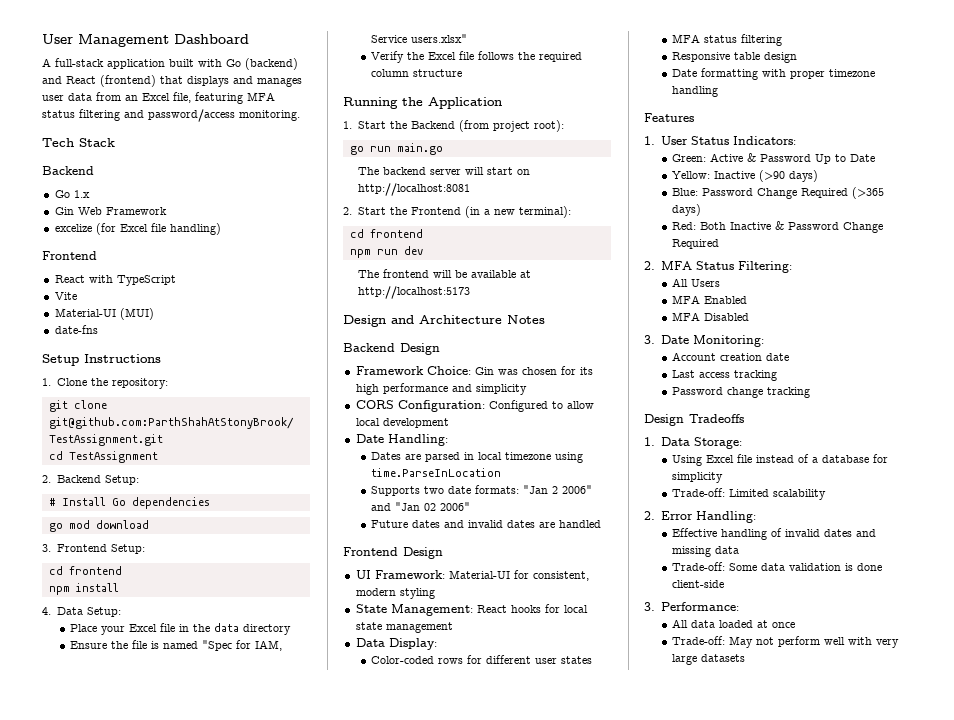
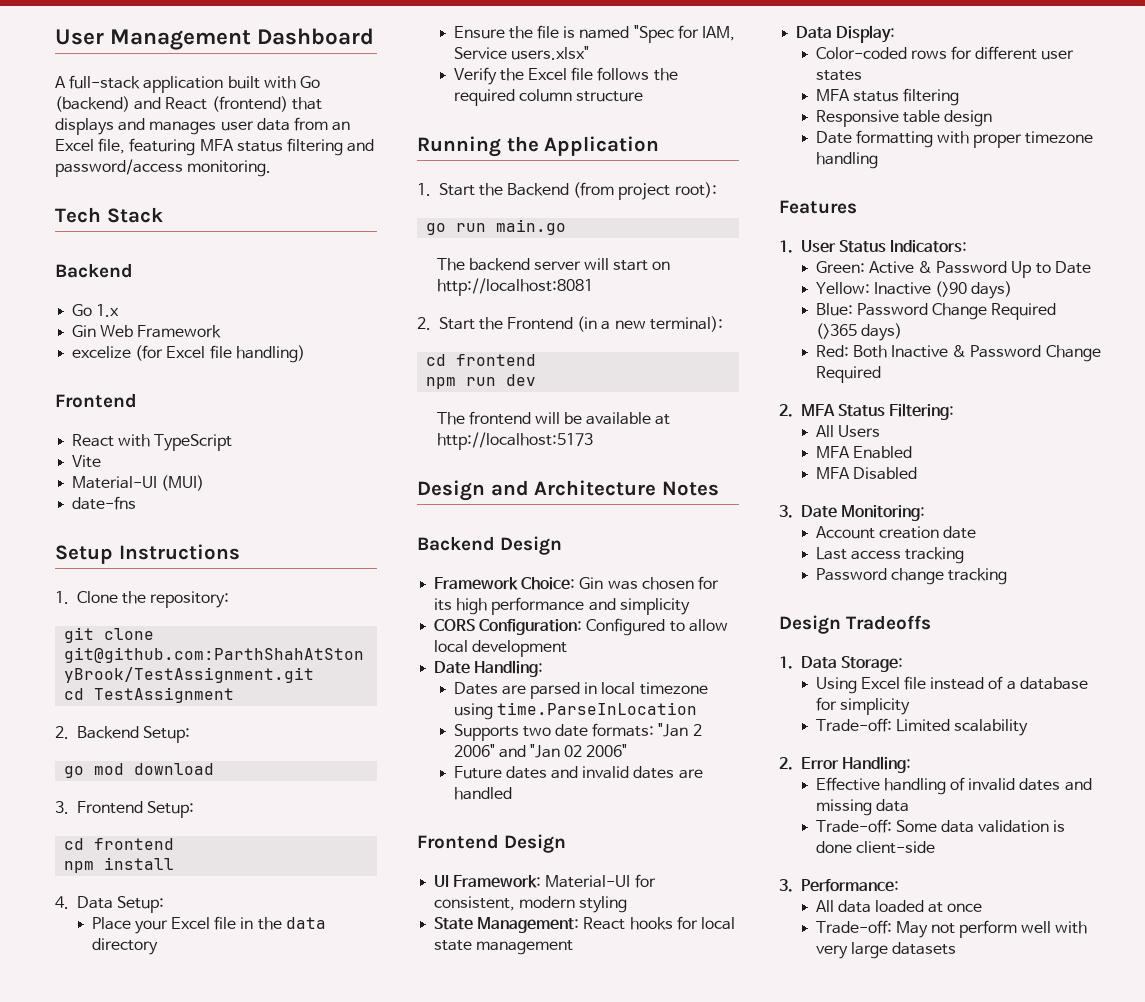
[48,497,210,509] // # Install Go dependencies -> (190, 734) none

